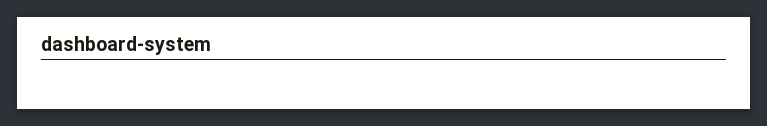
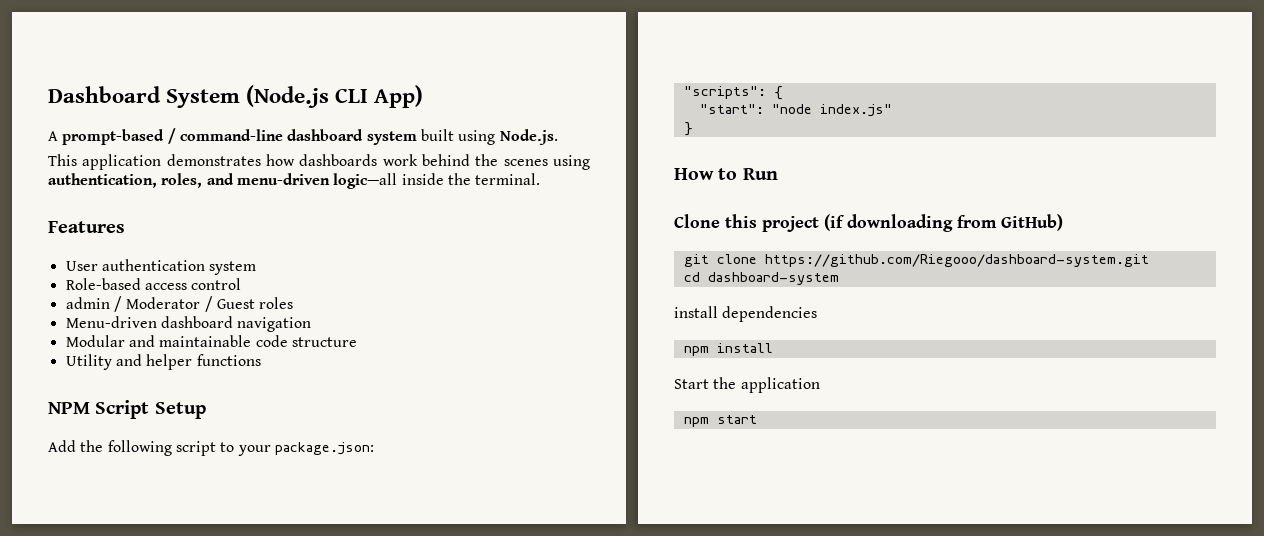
[41,36,211,55] dashboard-system -> [48,85,424,108] [48,128,558,145] [48,154,590,170] [48,173,541,189] [48,221,125,233] [65,259,257,275] [65,278,242,290] [65,296,294,312] [65,316,312,332] [65,335,357,347] [65,354,261,370] [48,400,206,419] [48,440,374,456] [683,86,783,100] [699,104,892,117] [683,122,693,136] [674,168,778,180] [674,214,1063,232] [683,254,1149,267] [683,272,839,285] [674,306,818,322] [683,343,773,356] [674,377,820,393] [683,415,757,427] Dashboard System (Node.js CLI App) // A prompt-based / command-line dashboard system built using Node.js. // This application demonstrates how dashboards work behind the scenes using authentication, roles, and menu-driven logic—all inside the terminal. // Features // User authentication system // Role-based access control // admin / Moderator / Guest roles // Menu-driven dashboard navigation // Modular and maintainable code structure // Utility and helper functions // NPM Script Setup // Add the following script to your package.json: // "scripts": { // "start": "node index.js" // } // How to Run // Clone this project (if downloading from GitHub) // git clone https://github.com/Riegooo/dashboard-system.git // cd dashboard-system // install dependencies // npm install // Start the application // npm start

